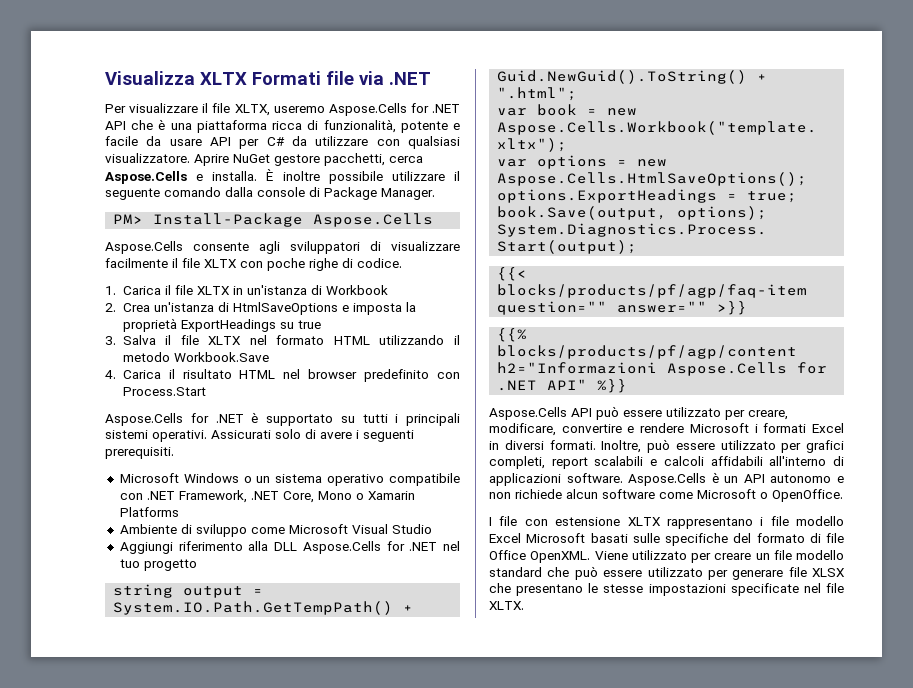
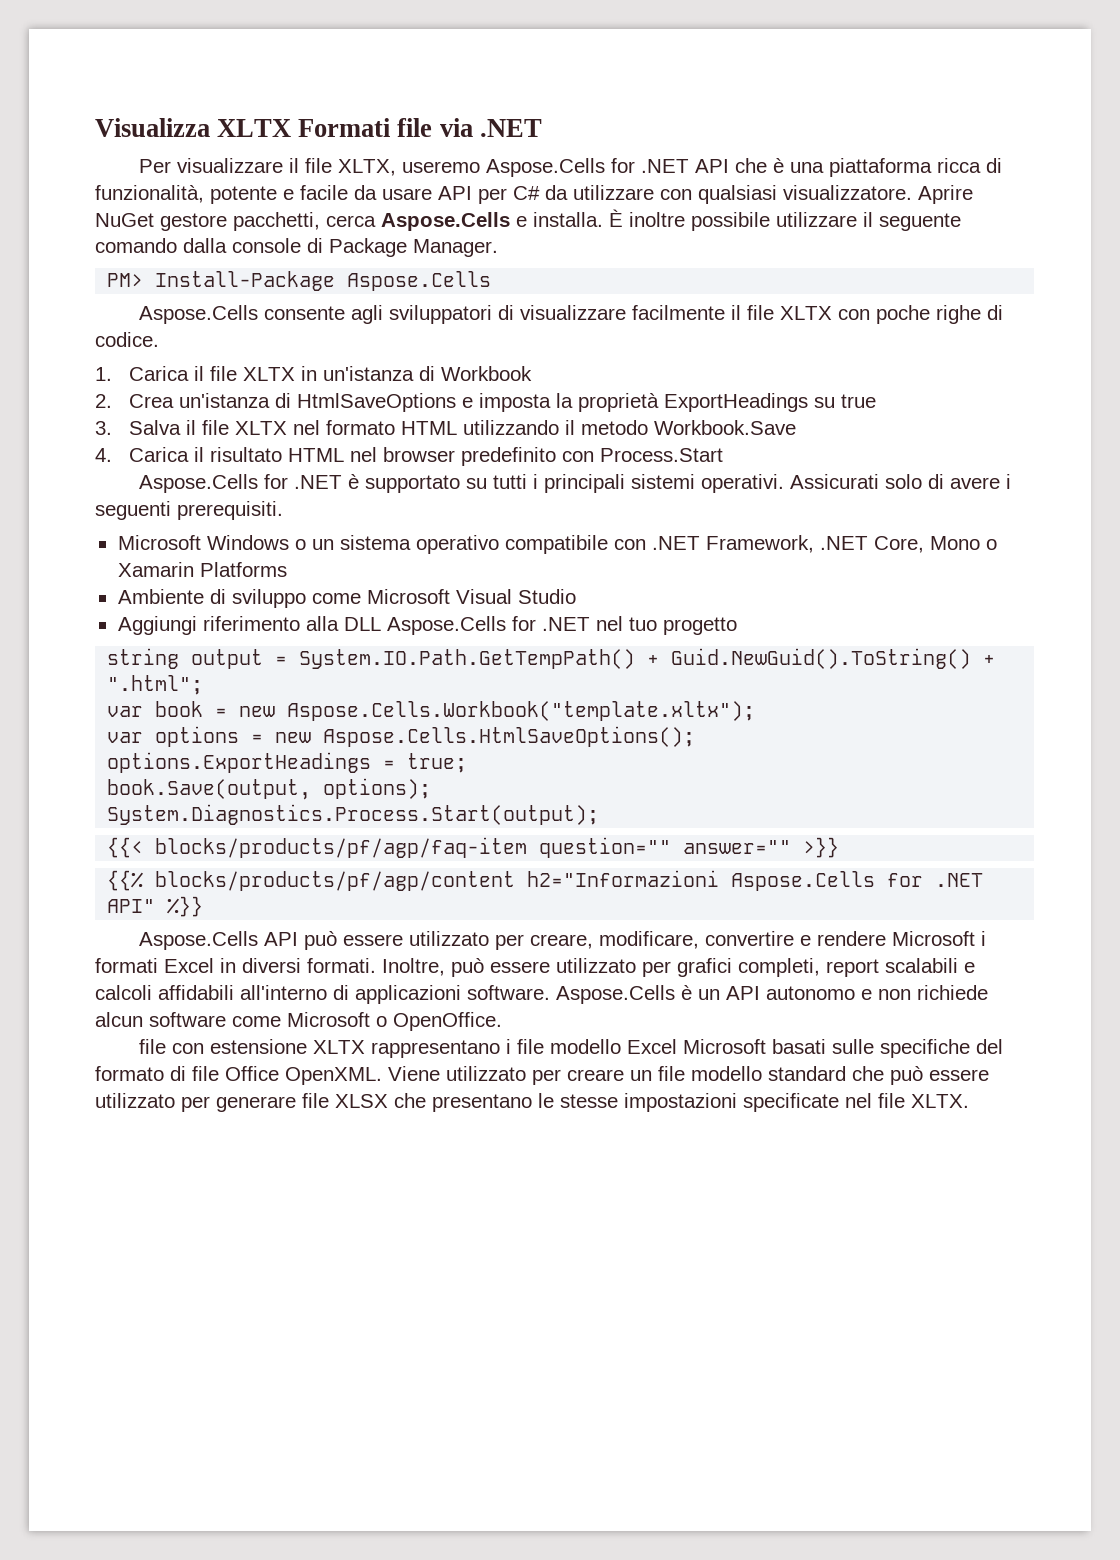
[489,517,492,526] I -> (502, 1021) none

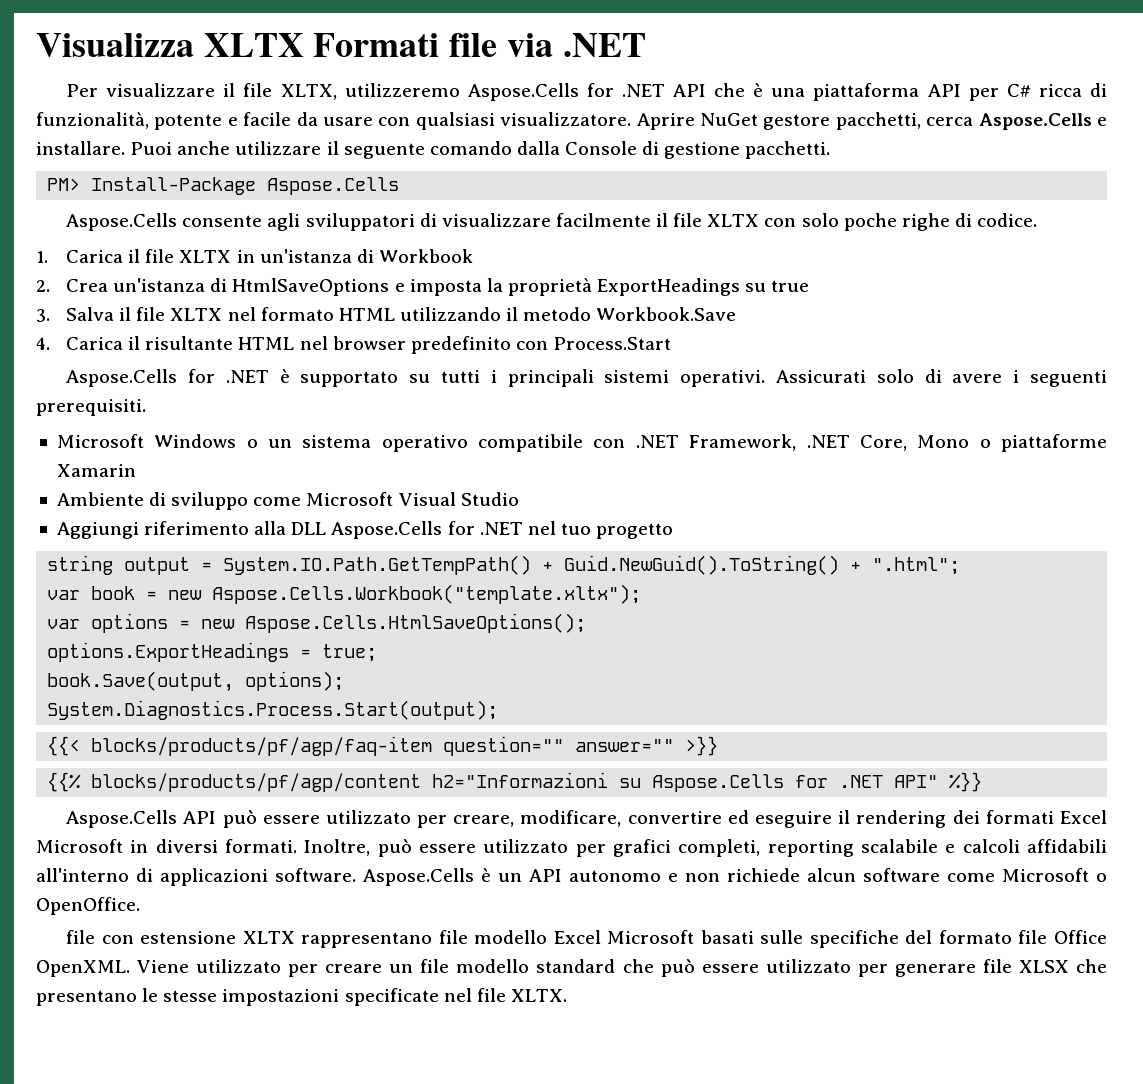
[402,161,481,173] useremo -> [344,83,460,97] utilizzeremo
(933, 167) none -> [927,84,1031,101] API per C#
[438,185,654,204] API per C# da utilizzare -> (373, 121) none
[533,209,770,231] installa. È inoltre possibile -> [36,141,231,155] installare. Puoi anche
[232,238,498,257] console di Package Manager. -> [565,141,831,159] Console di gestione pacchetti.
(871, 314) none -> [801,213,839,227] solo
[209,447,282,462] risultato -> [145,336,234,350] risultante
(997, 544) none -> [1001,434,1108,452] piattaforme
[199,562,287,577] Platforms -> (136, 470) none
(720, 878) none -> [619,778,642,788] su
[800,931,987,946] e rendere Microsoft i -> [727,810,980,828] ed eseguire il rendering dei
(214, 965) none -> [36,839,123,853] Microsoft
[826,958,958,977] report scalabili -> [767,839,939,857] reporting scalabile
[506,1039,512,1054] i -> (433, 940) none
[170,1066,186,1081] di -> (1012, 937) none

